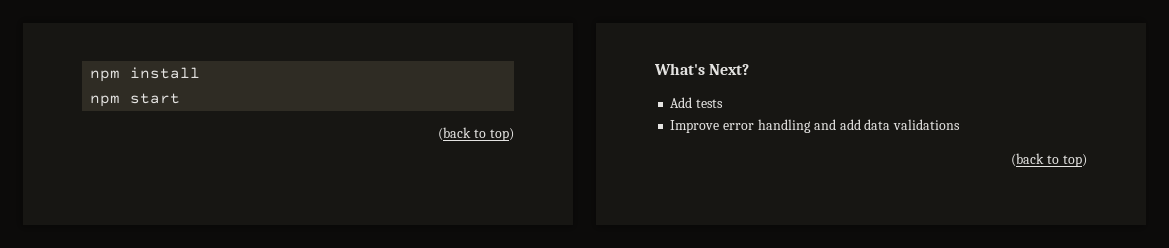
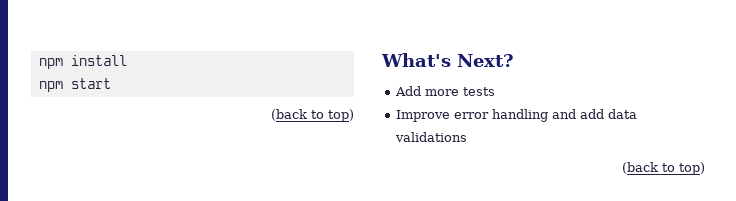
(693, 102) none -> [425,89,460,96] more

